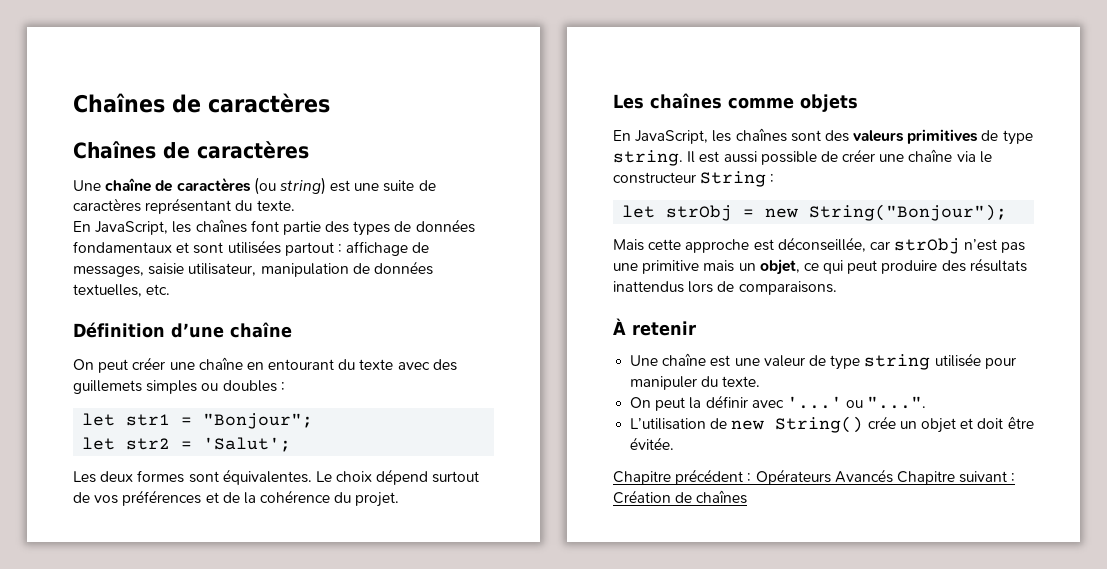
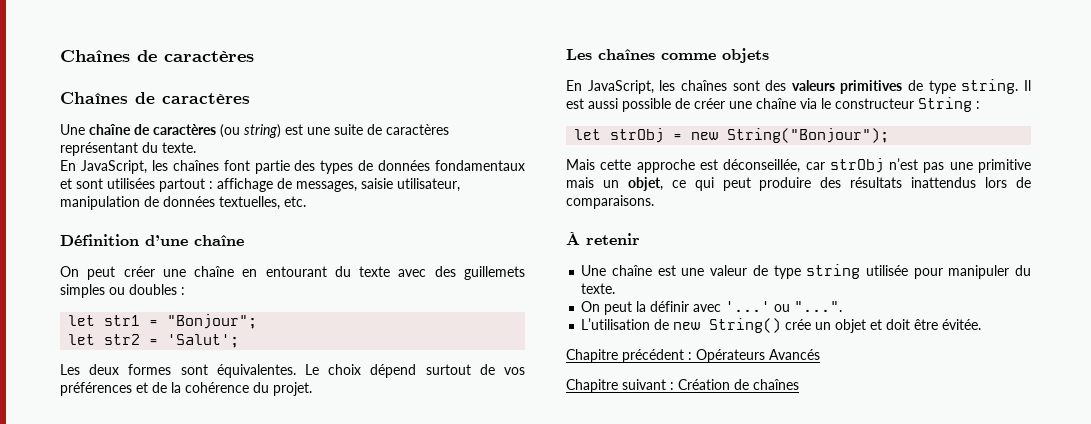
(893, 476) none -> (820, 354) //

